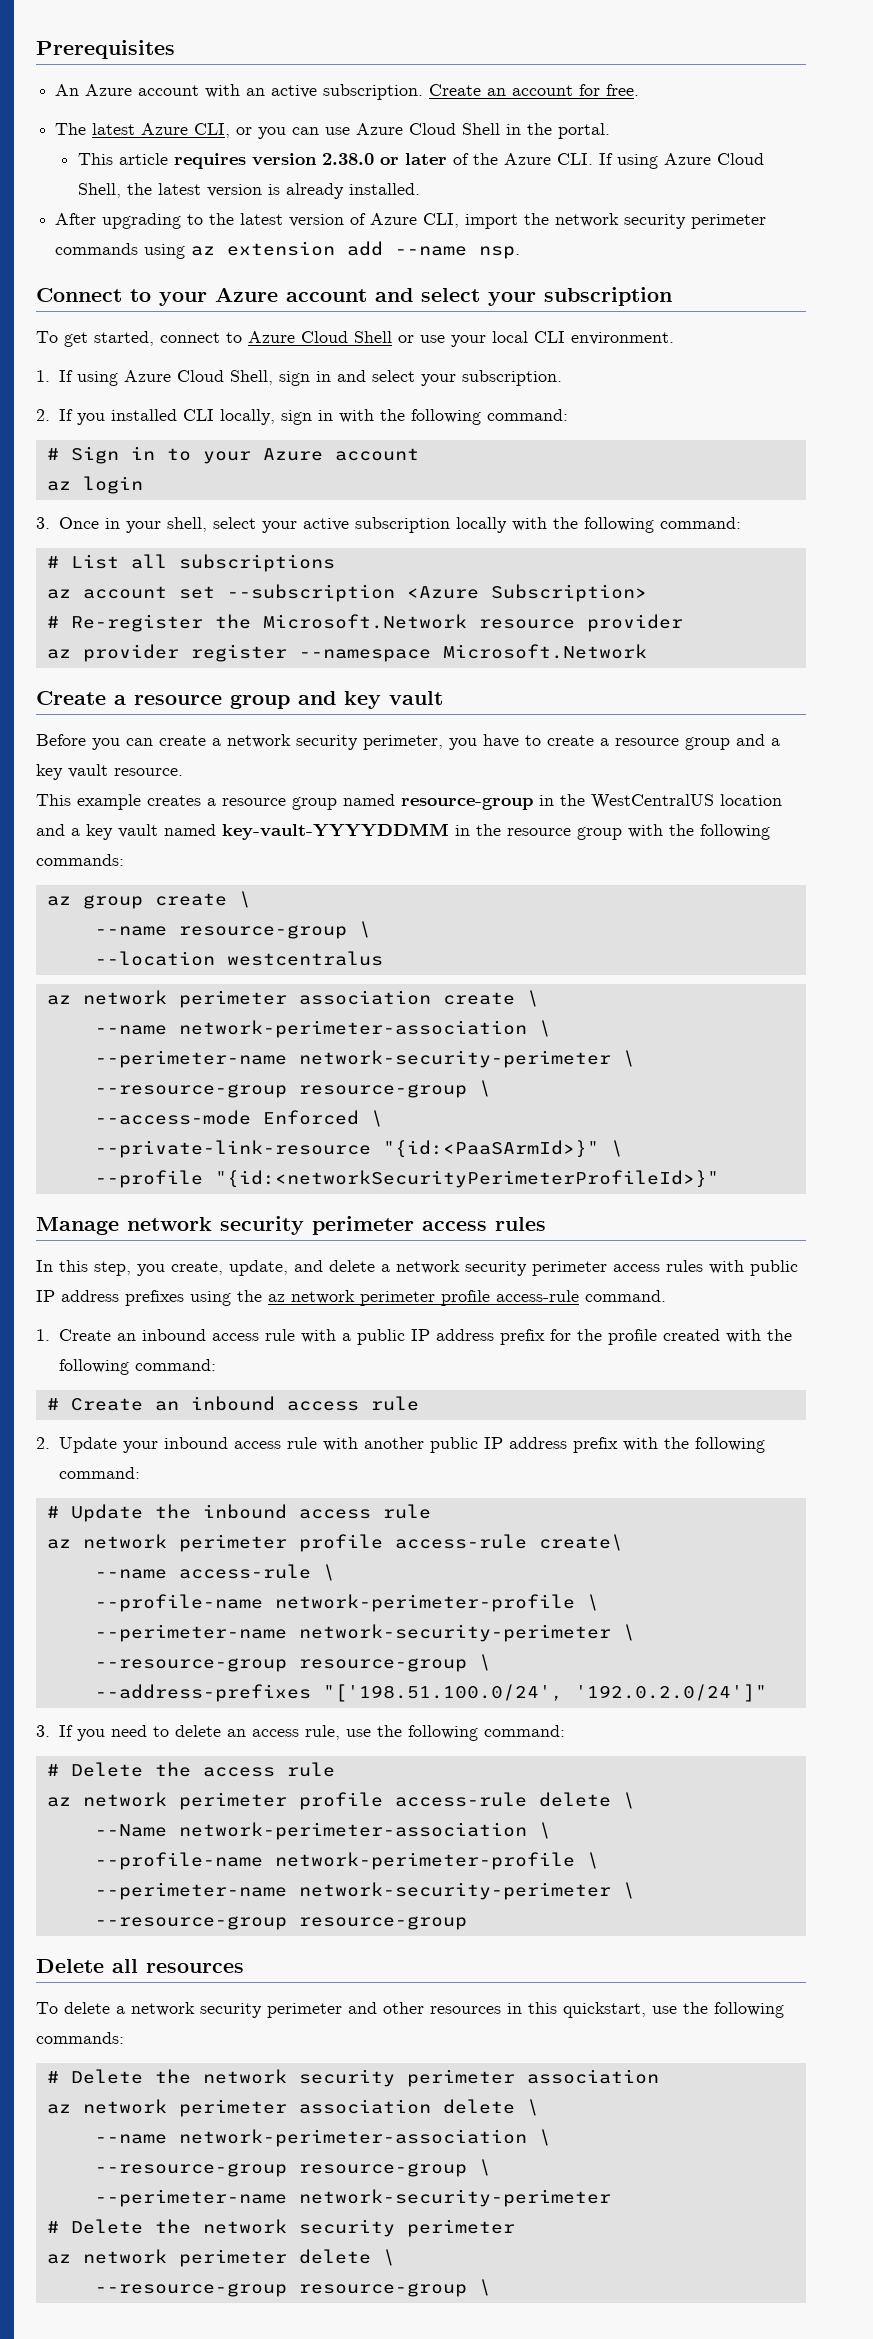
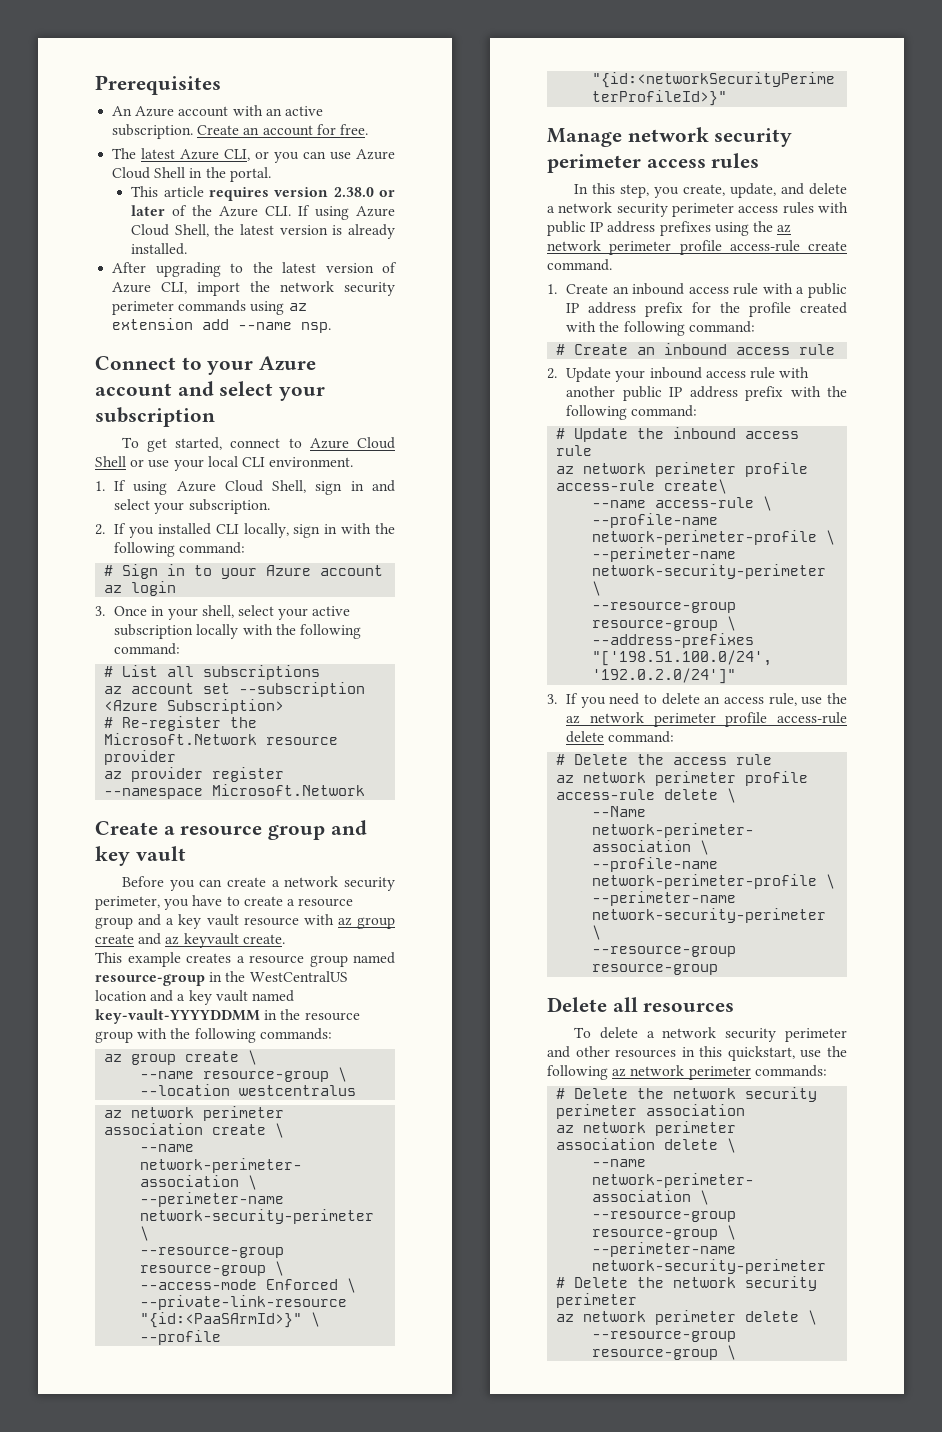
[114,768,183,776] resource. -> [243,914,395,929] [95,933,285,948] resource with az group create and az keyvault create.
(579, 1296) none -> [808,241,847,251] create
[407,1725,478,1741] following -> [566,712,847,727] [566,731,605,743] az network perimeter profile access-rule delete
(784, 2010) none -> [612,1065,751,1080] az network perimeter

